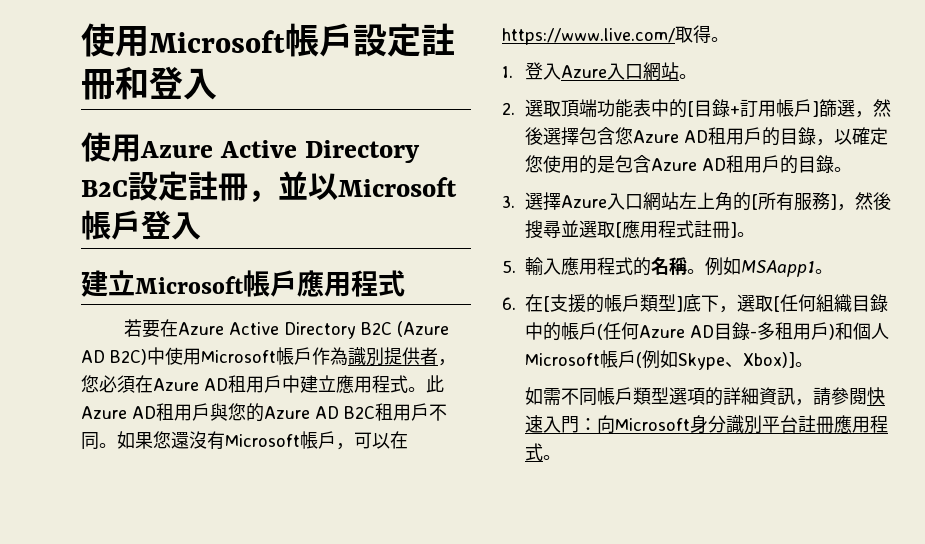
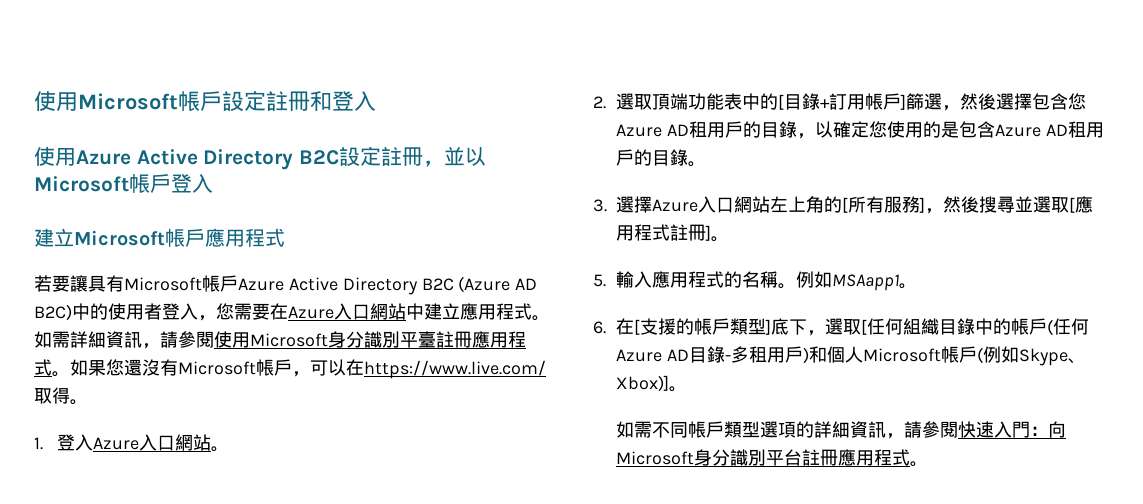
[160,319,179,337] 在 -> [70,275,238,292] 讓具有Microsoft帳戶
[165,347,456,366] [81,375,444,393] [81,403,447,422] [81,432,99,450] 使用Microsoft帳戶作為識別提供者，您必須在Azure AD租用戶中建立應用程式。此Azure AD租用戶與您的Azure AD B2C租用戶不同 -> [90,303,550,321] [34,331,526,349] [34,359,52,376] 的使用者登入，您需要在Azure入口網站中建立應用程式。如需詳細資訊，請參閱使用Microsoft身分識別平臺註冊應用程式

